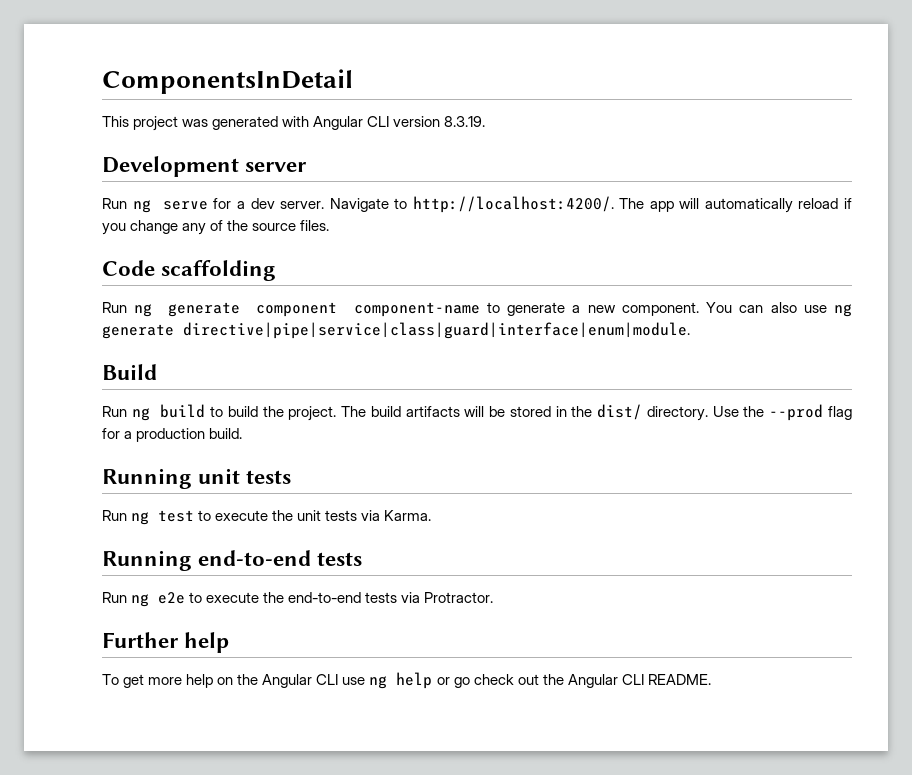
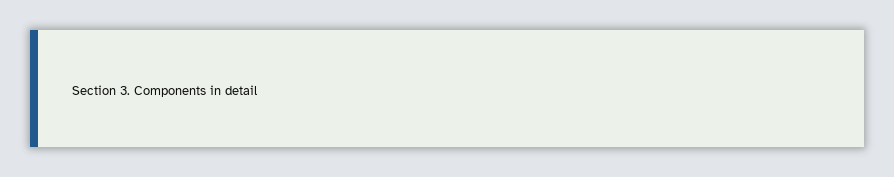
[102,69,353,94] [102,116,486,131] [102,156,308,177] [102,196,852,213] [102,220,330,235] [102,260,277,281] [102,302,852,317] [102,322,690,339] [102,364,157,380] [102,404,852,421] [102,428,243,442] [102,468,292,489] [102,510,432,525] [102,550,363,571] [102,592,494,607] [102,632,230,653] [102,672,711,689] ComponentsInDetail // This project was generated with Angular CLI version 8.3.19. // Development server // Run ng serve for a dev server. Navigate to http://localhost:4200/. The app will automatically reload if you change any of the source files. // Code scaffolding // Run ng generate component component-name to generate a new component. You can also use ng generate directive|pipe|service|class|guard|interface|enum|module. // Build // Run ng build to build the project. The build artifacts will be stored in the dist/ directory. Use the --prod flag for a production build. // Running unit tests // Run ng test to execute the unit tests via Karma. // Running end-to-end tests // Run ng e2e to execute the end-to-end tests via Protractor. // Further help // To get more help on the Angular CLI use ng help or go check out the Angular CLI README. -> [72,85,257,97] Section 3. Components in detail

